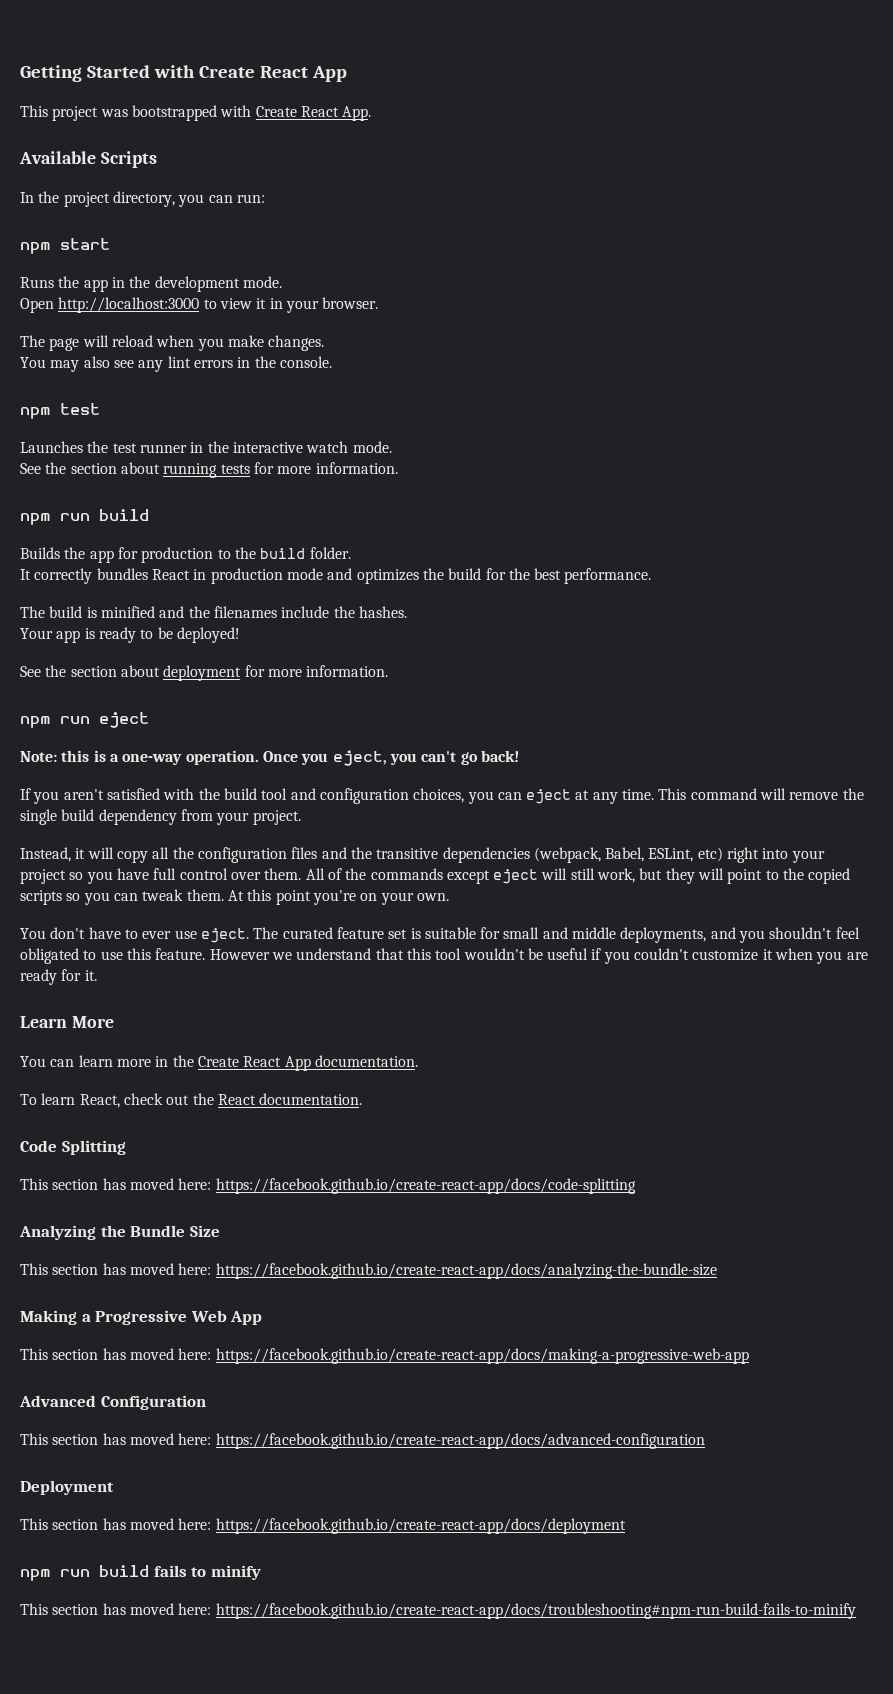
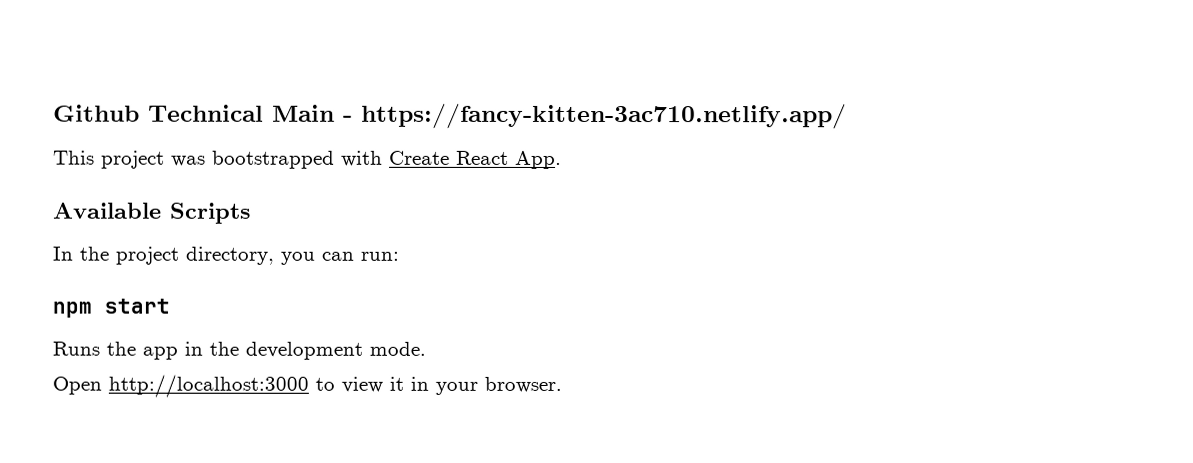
[20,65,347,82] Getting Started with Create React App -> [53,103,847,130] Github Technical Main - https://fancy-kitten-3ac710.netlify.app/
[20,335,325,351] [20,356,332,372] [20,403,100,419] [20,441,392,453] [20,462,398,478] [20,509,149,525] [20,547,351,563] [20,568,652,584] [20,606,407,618] [20,627,240,643] [20,665,389,681] [20,712,149,728] [20,750,519,766] [20,788,864,804] [20,809,301,825] [20,847,825,863] [20,868,851,884] [20,889,449,905] [20,927,860,943] [20,948,868,964] [20,969,97,985] [20,1016,114,1028] [20,1055,418,1071] [20,1093,363,1108] [20,1140,126,1155] [20,1178,636,1194] [19,1225,220,1240] [20,1263,717,1279] [20,1310,263,1325] [20,1348,749,1364] [19,1395,206,1410] [20,1433,705,1449] [20,1480,114,1495] [20,1518,626,1534] [20,1565,261,1581] [20,1603,856,1619] // The page will reload when you make changes. // You may also see any lint errors in the console. // npm test // Launches the test runner in the interactive watch mode. // See the section about running tests for more information. // npm run build // Builds the app for production to the build folder. // It correctly bundles React in production mode and optimizes the build for the best performance. // The build is minified and the filenames include the hashes. // Your app is ready to be deployed! // See the section about deployment for more information. // npm run eject // Note: this is a one-way operation. Once you eject, you can't go back! // If you aren't satisfied with the build tool and configuration choices, you can eject at any time. This command will remove the single build dependency from your project. // Instead, it will copy all the configuration files and the transitive dependencies (webpack, Babel, ESLint, etc) right into your project so you have full control over them. All of the commands except eject will still work, but they will point to the copied scripts so you can tweak them. At this point you're on your own. // You don't have to ever use eject. The curated feature set is suitable for small and middle deployments, and you shouldn't feel obligated to use this feature. However we understand that this tool wouldn't be useful if you couldn't customize it when you are ready for it. // Learn More // You can learn more in the Create React App documentation. // To learn React, check out the React documentation. // Code Splitting // This section has moved here: https://facebook.github.io/create-react-app/docs/code-splitting // Analyzing the Bundle Size // This section has moved here: https://facebook.github.io/create-react-app/docs/analyzing-the-bundle-size // Making a Progressive Web App // This section has moved here: https://facebook.github.io/create-react-app/docs/making-a-progressive-web-app // Advanced Configuration // This section has moved here: https://facebook.github.io/create-react-app/docs/advanced-configuration // Deployment // This section has moved here: https://facebook.github.io/create-react-app/docs/deployment // npm run build fails to minify // This section has moved here: https://facebook.github.io/create-react-app/docs/troubleshooting#npm-run-build-fails-to-minify -> (562, 384) none

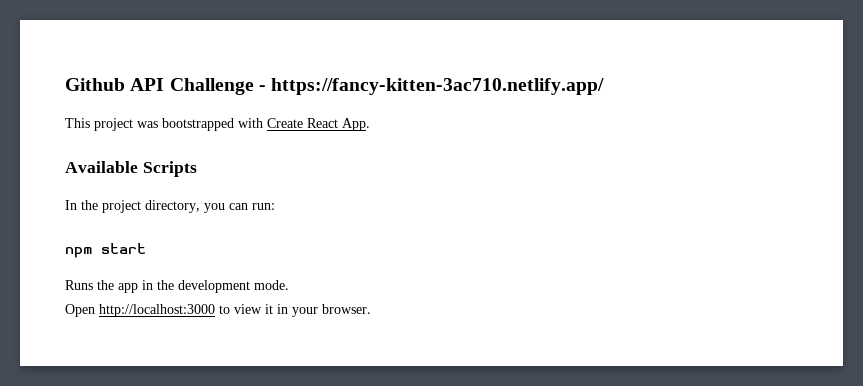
[148,104,335,122] Technical Main -> [130,78,254,95] API Challenge

